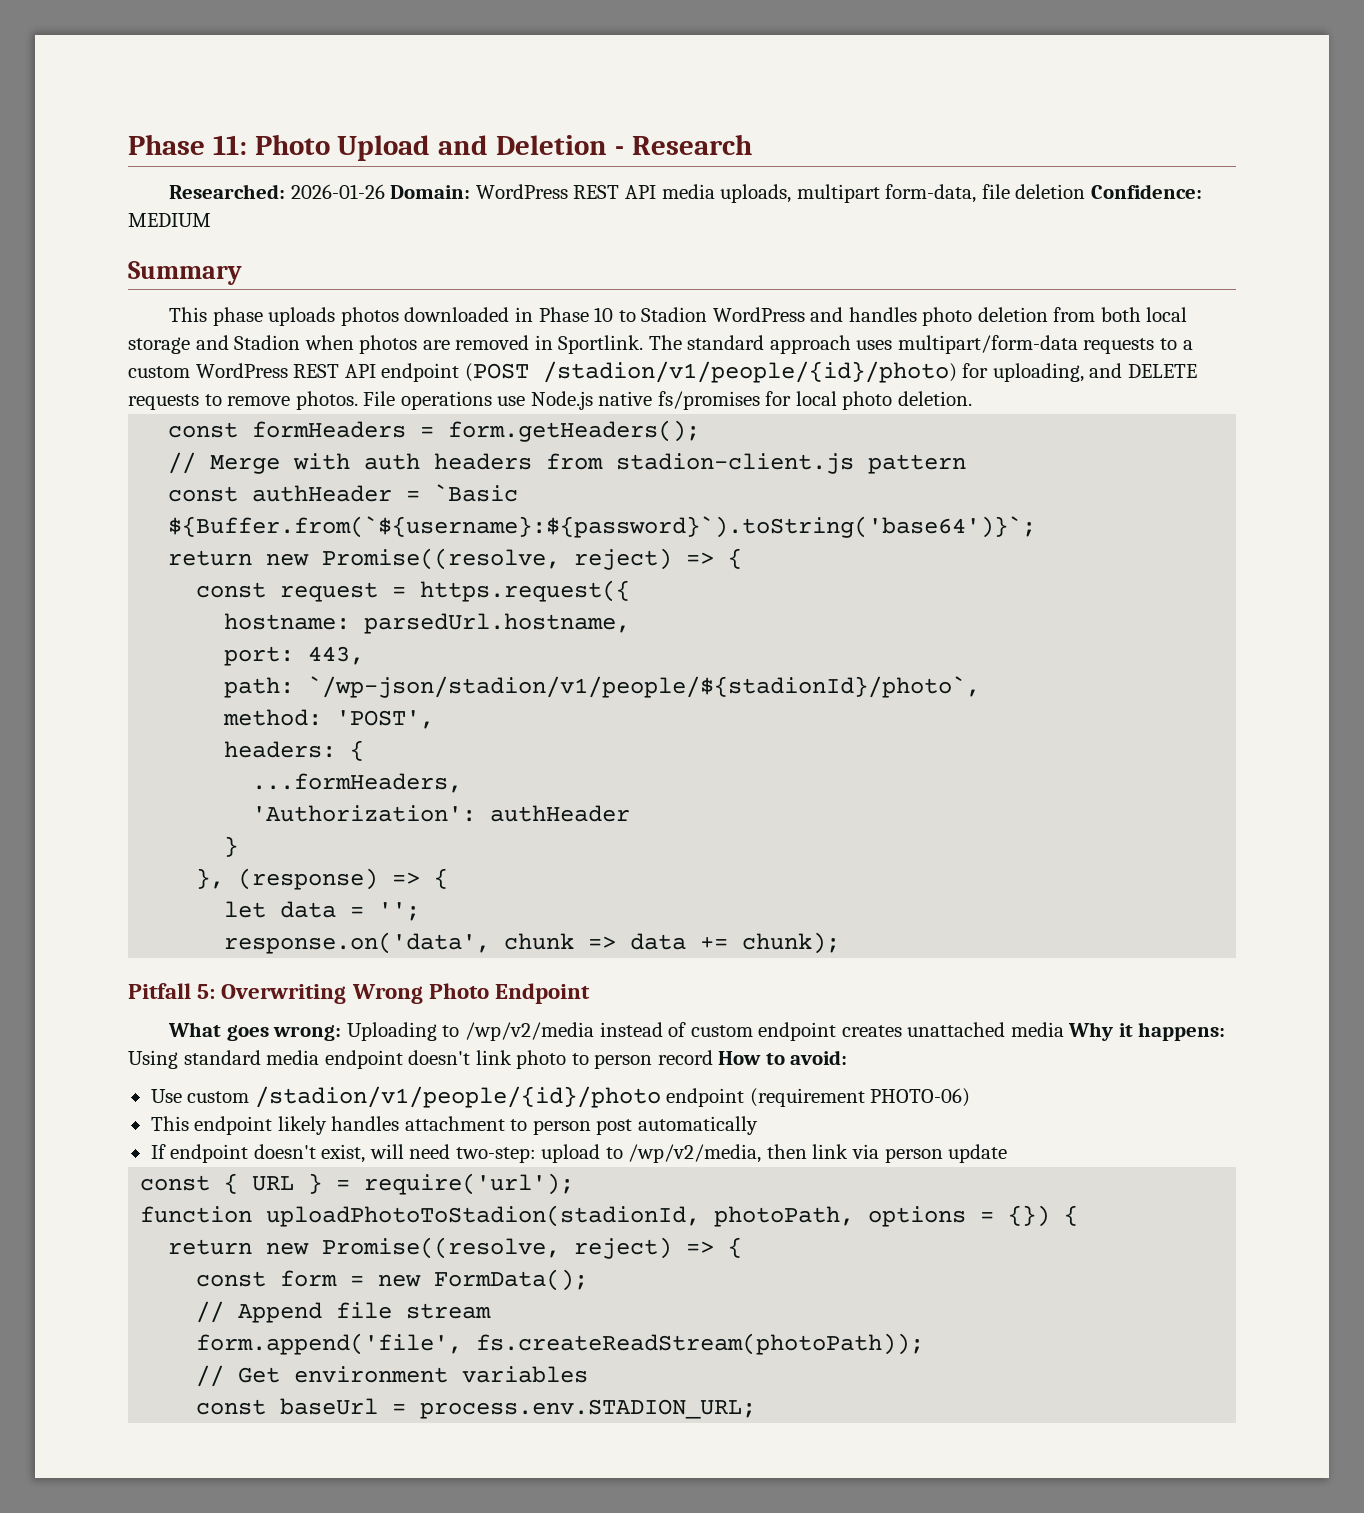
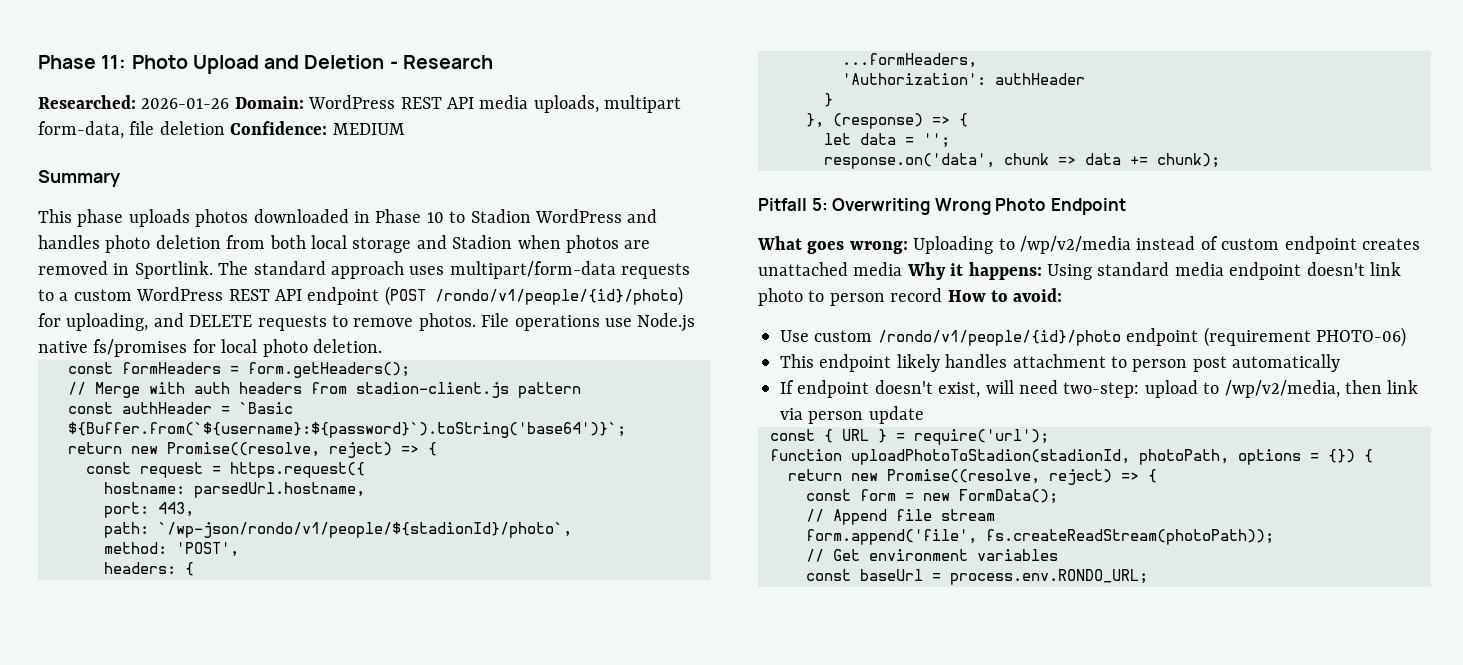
[542,361,957,383] /stadion/v1/people/{id}/photo) -> [434,286,683,306] /rondo/v1/people/{id}/photo)
[308,676,981,698] `/wp-json/stadion/v1/people/${stadionId}/photo`, -> [158,522,572,538] `/wp-json/rondo/v1/people/${stadionId}/photo`,
[254,1086,661,1108] /stadion/v1/people/{id}/photo -> [877,330,1121,346] /rondo/v1/people/{id}/photo
[420,1399,757,1419] process.env.STADION_URL; -> [950,569,1148,585] process.env.RONDO_URL;

